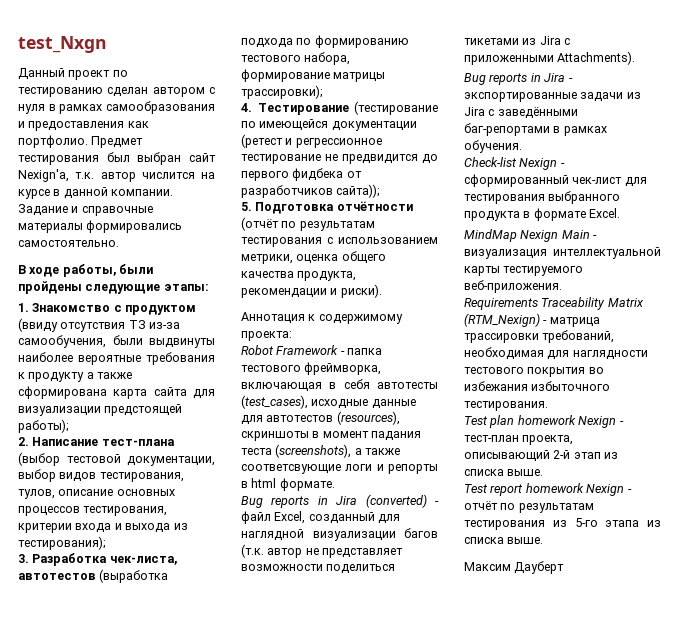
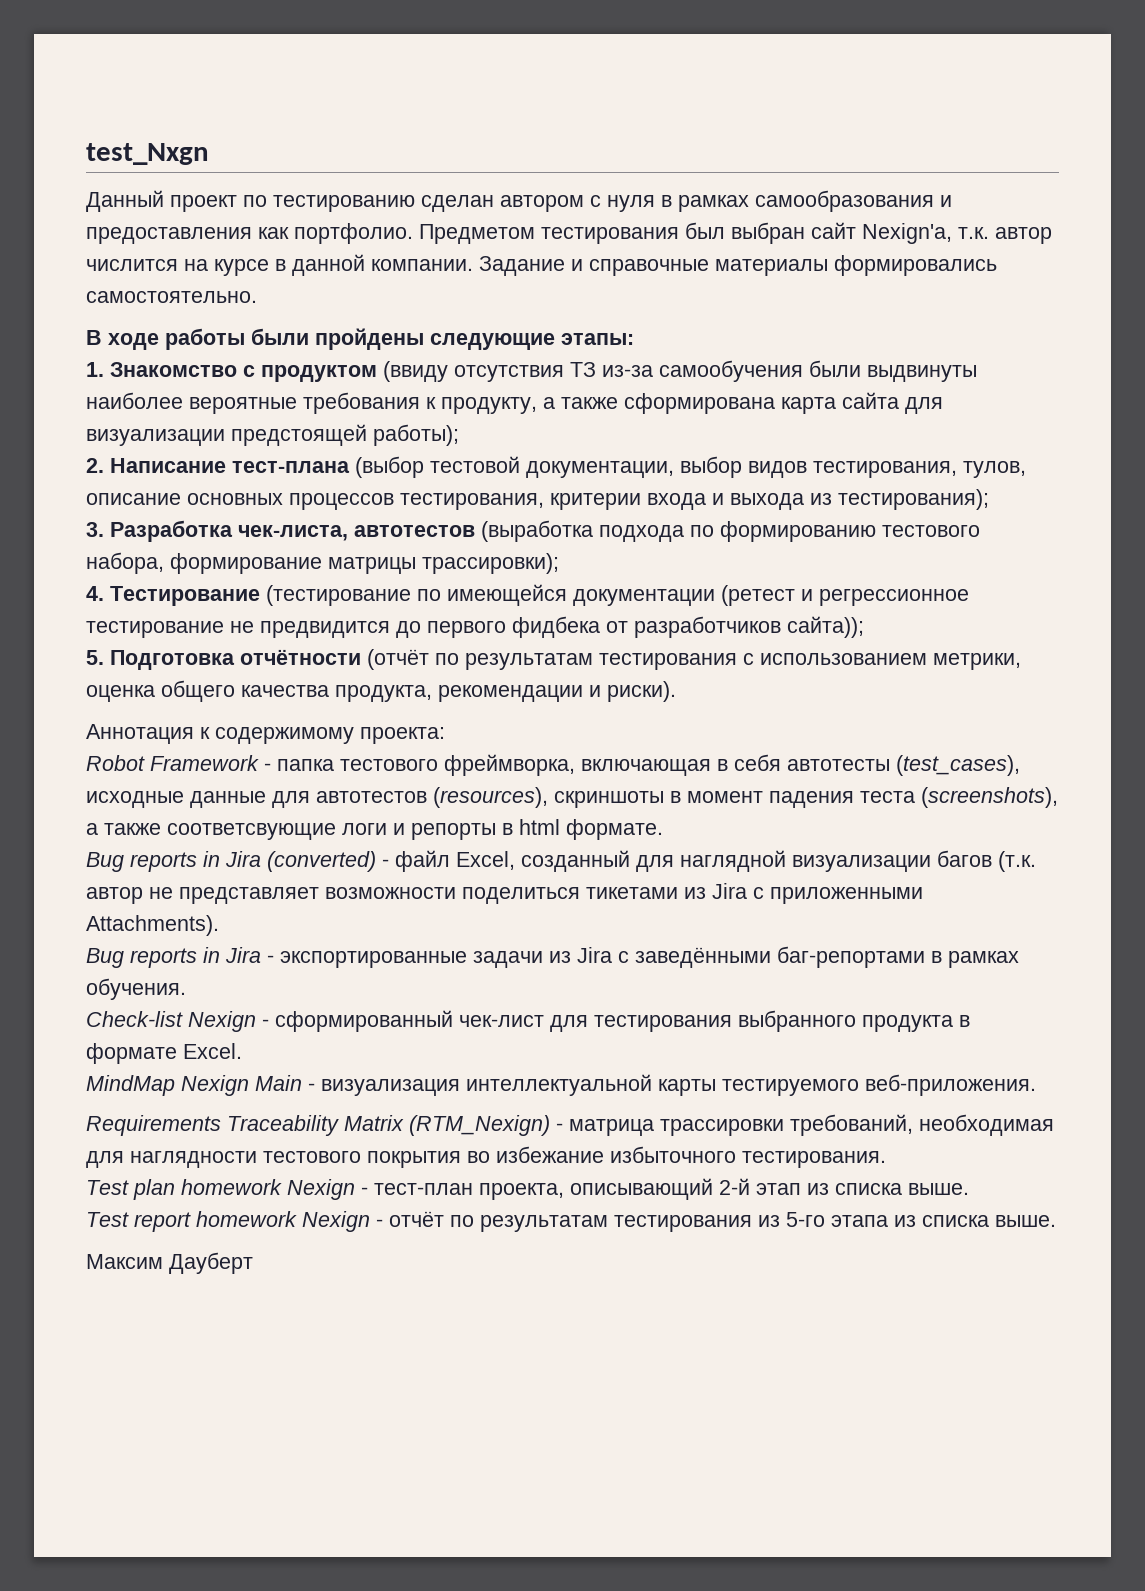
[91,136,144,148] Предмет -> [419,224,535,244] Предметом
[62,264,116,277] работы, -> [165,328,245,350] работы
[18,335,106,348] самообучения, -> [659,360,803,382] самообучения
[28,372,85,382] продукту -> [441,397,537,414] продукту,
[371,431,422,441] падания -> [769,791,854,808] падения
[464,381,528,391] избежания -> [496,1146,604,1163] избежание

